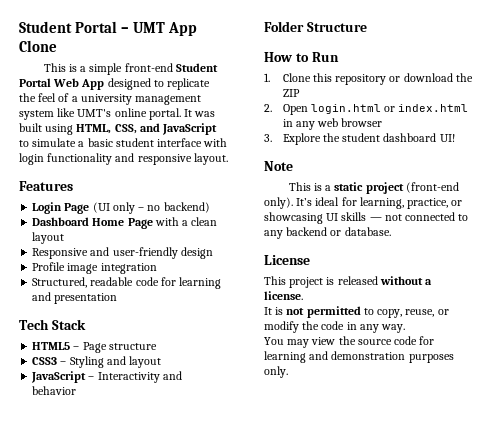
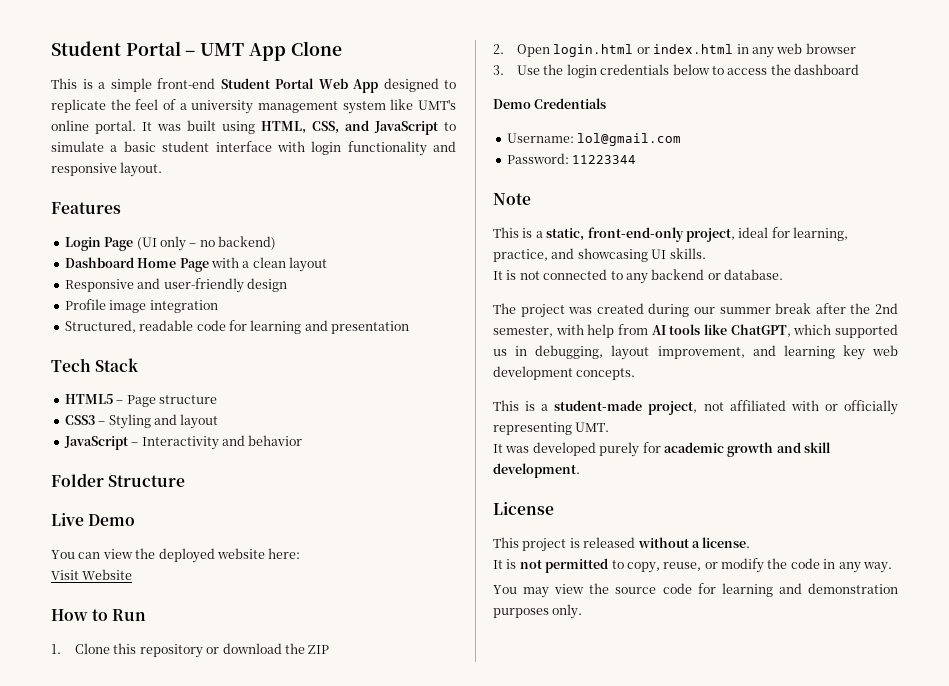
(367, 27) none -> [51,513,136,526] [51,548,301,563] [51,569,133,580] // Live Demo // You can view the deployed website here: // Visit Website
[282,133,455,145] Explore the student dashboard UI! -> [517,64,860,78] [493,98,607,109] [506,133,682,146] [506,153,637,164] Use the login credentials below to access the dashboard // Demo Credentials // Username: lol@gmail.com // Password: 11223344
[334,182,459,194] [264,197,313,209] static project (front-end only). It’s -> [546,227,735,242] static, front-end-only project,
[451,200,463,206] or -> [551,248,575,259] and
[341,212,382,221] skills — -> [669,248,706,259] [493,270,517,280] skills. // It is
(391, 231) none -> [493,303,898,318] [493,324,898,338] [493,345,898,360] [493,366,636,380] [493,400,898,415] [493,422,610,435] [493,442,831,457] [493,463,580,478] // The project was created during our summer break after the 2nd semester, with help from AI tools like ChatGPT, which supported us in debugging, layout improvement, and learning key web development concepts. // This is a student-made project, not affiliated with or officially representing UMT. // It was developed purely for academic growth and skill development.

